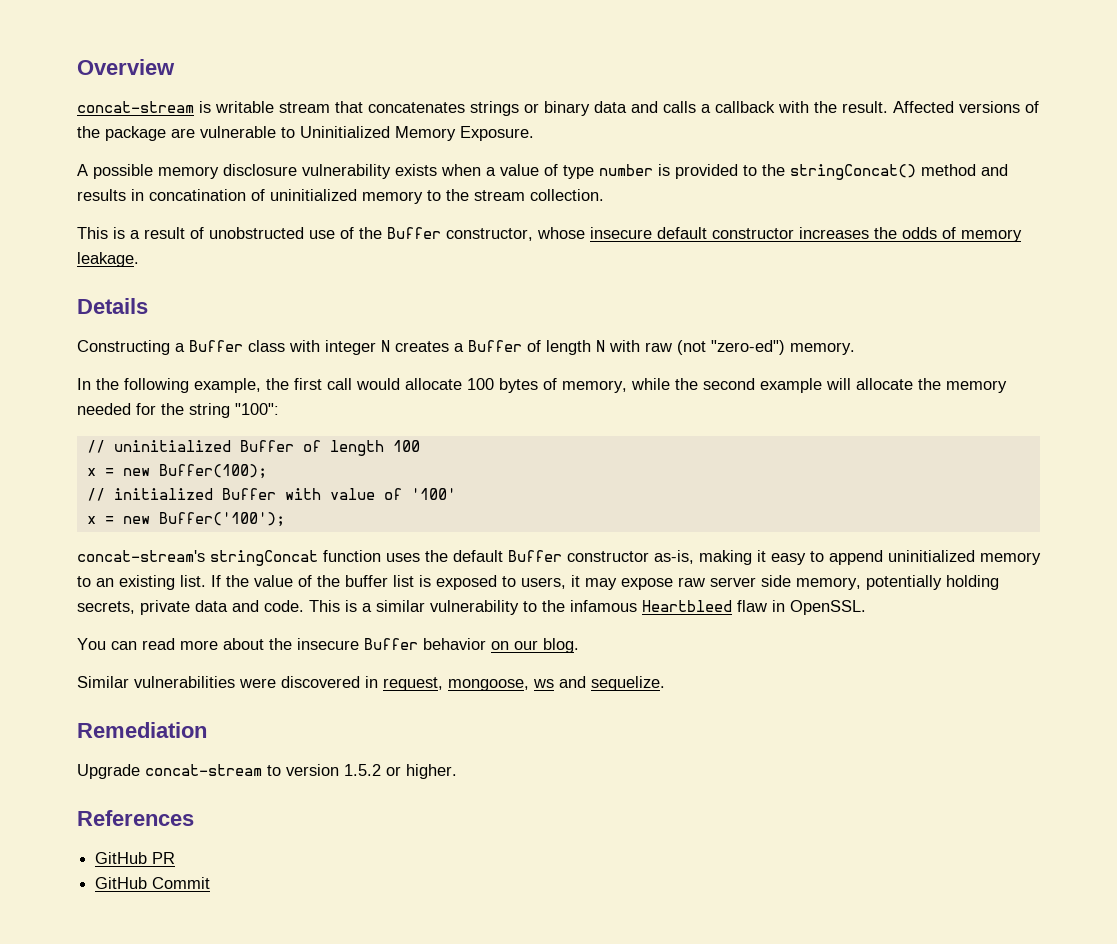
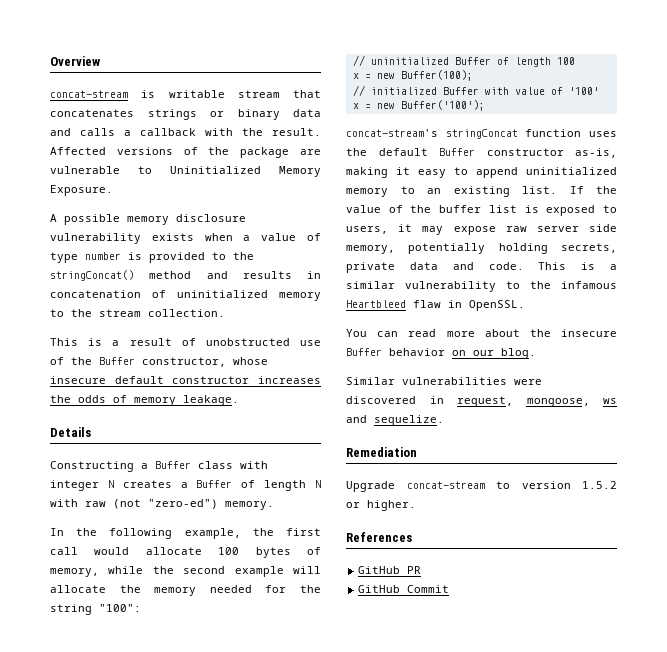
[149,189,246,201] concatination -> [50,290,141,298] concatenation

